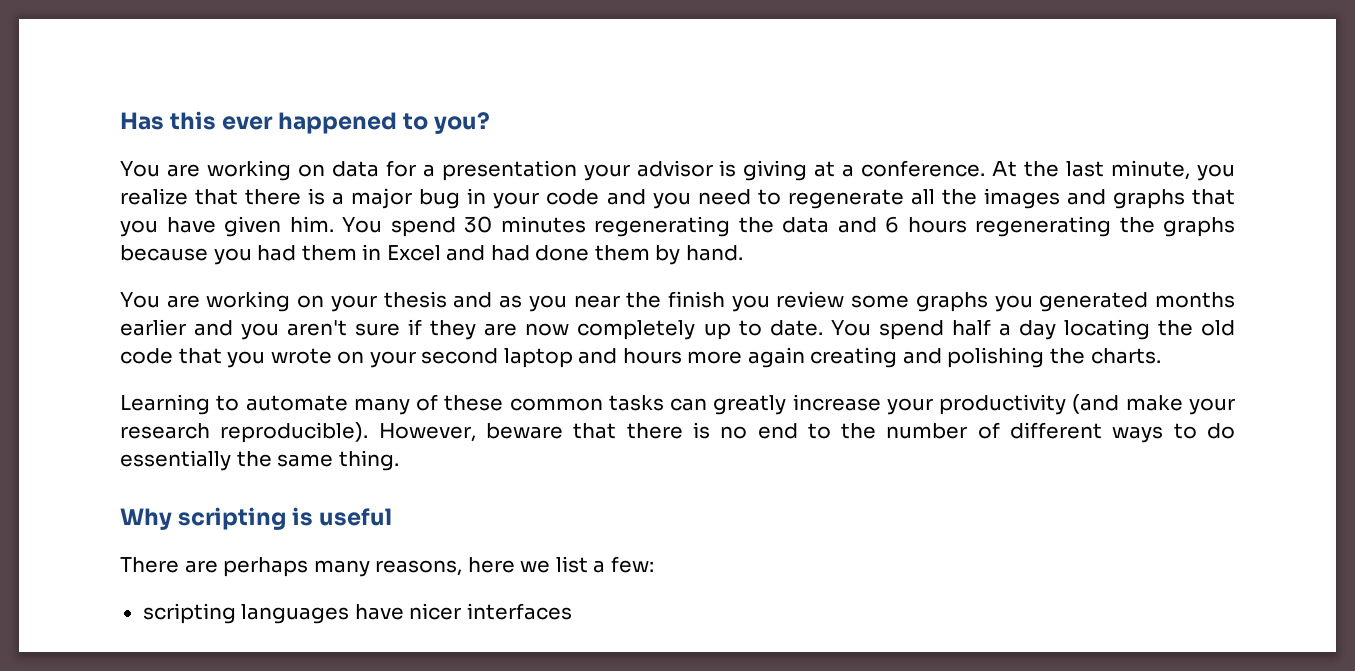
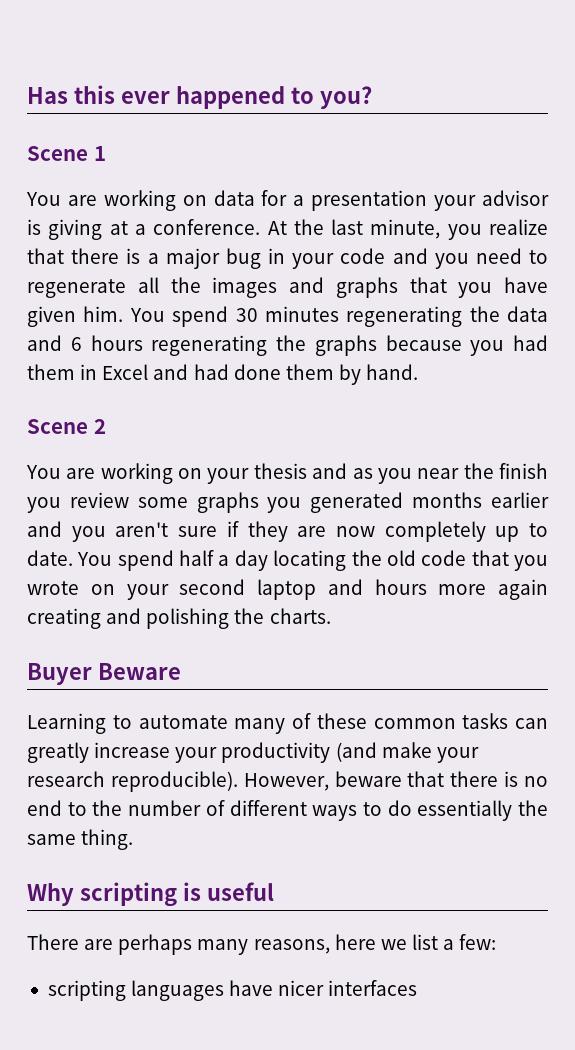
(491, 123) none -> [27,146,106,161] // Scene 1
(743, 253) none -> [27,419,106,434] // Scene 2
(1161, 356) none -> [27,663,181,685] // Buyer Beware

